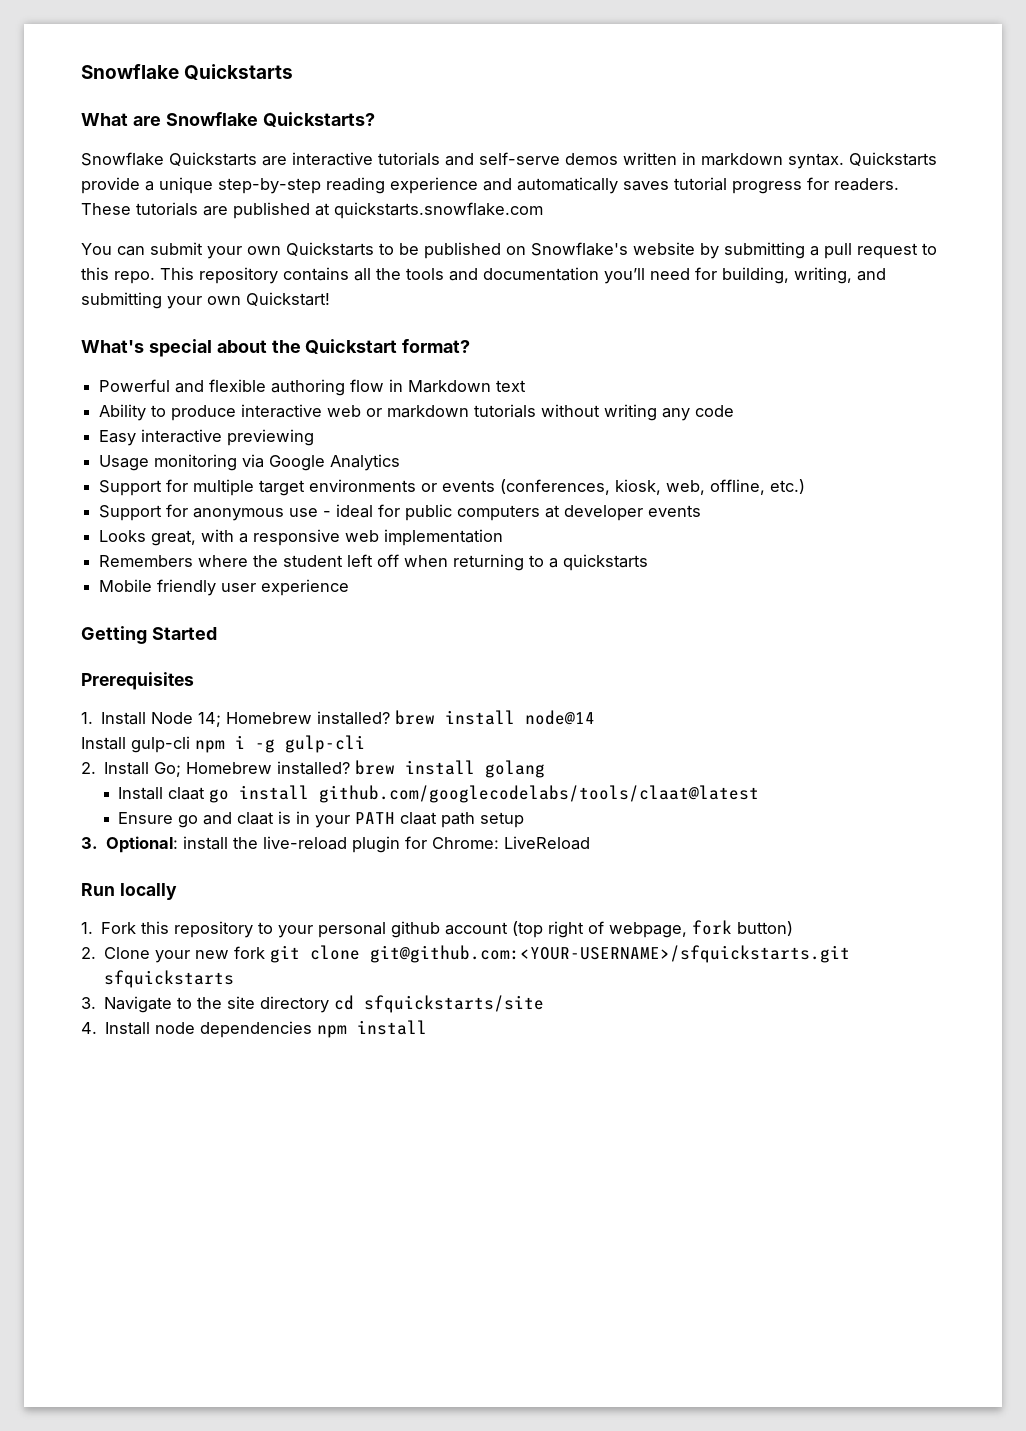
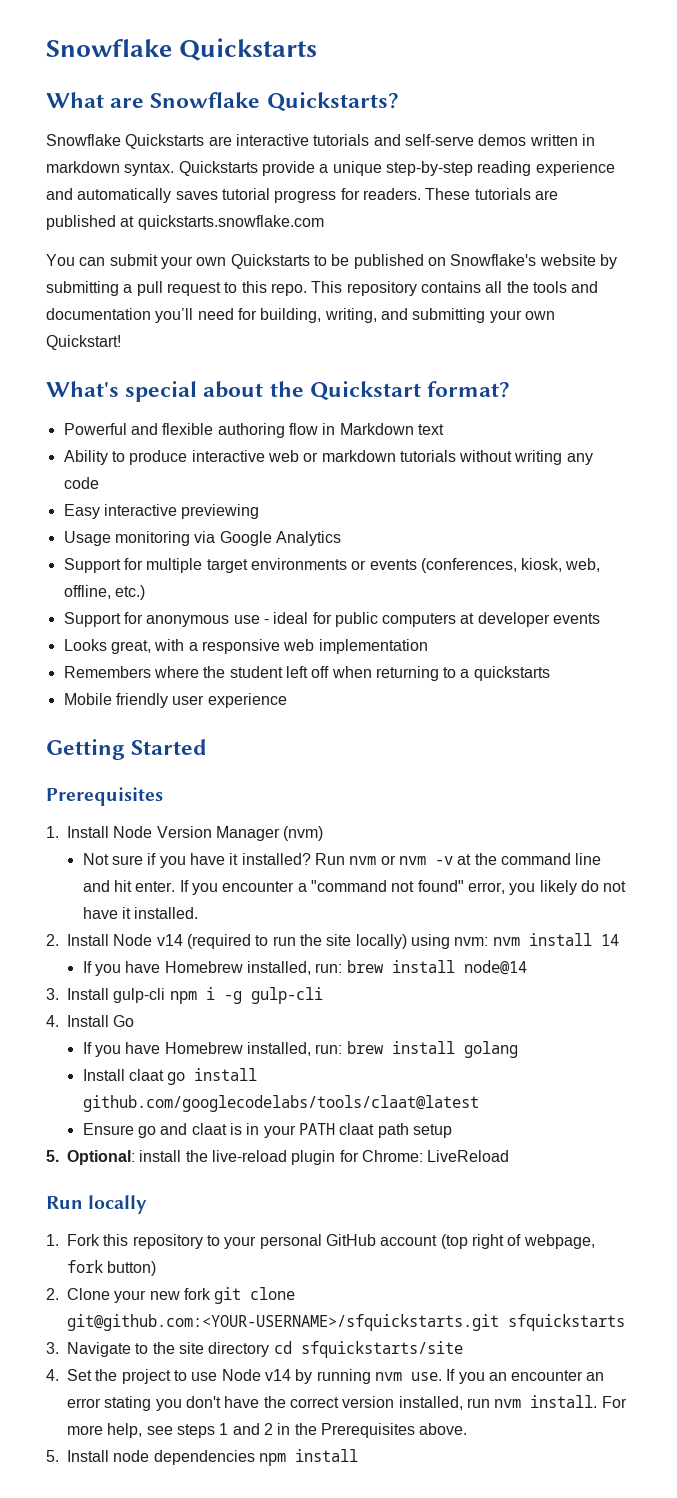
[198,711,391,727] 14; Homebrew installed? -> [156,826,324,841] [82,853,602,868] [82,880,627,895] [82,907,199,919] [46,933,619,949] [82,961,343,976] Version Manager (nvm) // Not sure if you have it installed? Run nvm or nvm -v at the command line and hit enter. If you encounter a "command not found" error, you likely do not have it installed. // 2. Install Node v14 (required to run the site locally) using nvm: nvm install 14 // If you have Homebrew installed, run:
(596, 717) none -> [46,988,59,1000] 3.
[81,761,351,777] 2. Install Go; Homebrew installed? -> [46,1015,135,1027] [82,1042,343,1057] 4. Install Go // If you have Homebrew installed, run:
[81,837,98,849] 3. -> [46,1150,59,1162] 5.
[391,921,441,938] github -> [325,1234,376,1246] GitHub
(97, 1028) none -> [67,1369,605,1384] [67,1395,627,1411] [67,1423,468,1438] [46,1450,59,1462] Set the project to use Node v14 by running nvm use. If you an encounter an error stating you don't have the correct version installed, run nvm install. For more help, see steps 1 and 2 in the Prerequisites above. // 5.

